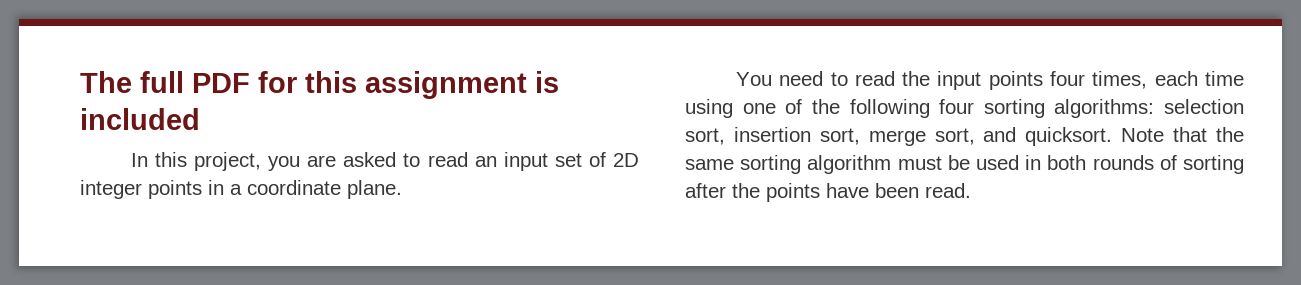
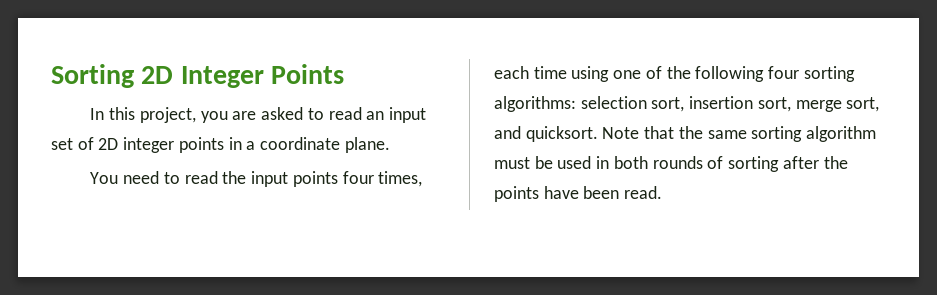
[80,71,559,99] [80,108,200,130] The full PDF for this assignment is included -> [51,64,345,88] Sorting 2D Integer Points

